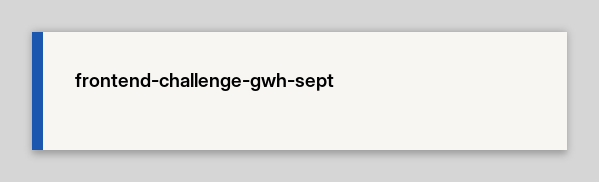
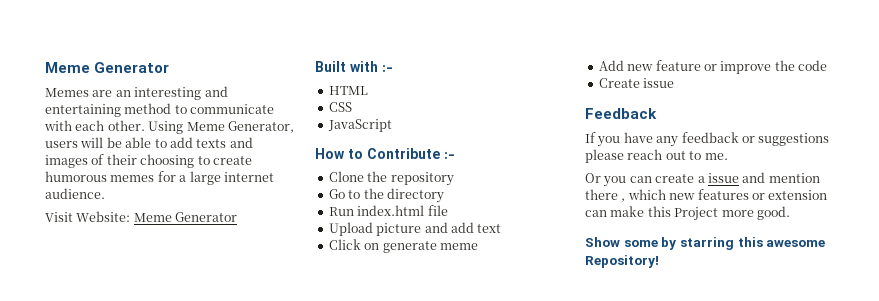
[75,73,334,91] frontend-challenge-gwh-sept -> [45,62,170,73] [45,86,228,100] [45,103,275,117] [44,120,294,134] [45,137,253,148] [45,154,252,168] [45,171,274,185] [45,188,105,199] [45,211,238,222] [315,61,393,72] [328,86,368,95] [328,102,352,112] [327,119,392,132] [315,148,455,159] [328,171,454,186] [328,188,444,203] [328,205,448,216] [328,222,502,236] [328,239,478,253] [598,60,827,74] [598,78,675,88] [585,108,657,119] [585,132,830,147] [585,149,728,163] [585,172,820,187] [585,189,828,202] [585,206,790,221] [585,237,826,250] [585,255,659,268] Meme Generator // Memes are an interesting and entertaining method to communicate with each other. Using Meme Generator, users will be able to add texts and images of their choosing to create humorous memes for a large internet audience. // Visit Website: Meme Generator // Built with :- // HTML // CSS // JavaScript // How to Contribute :- // Clone the repository // Go to the directory // Run index.html file // Upload picture and add text // Click on generate meme // Add new feature or improve the code // Create issue // Feedback // If you have any feedback or suggestions please reach out to me. // Or you can create a issue and mention there , which new features or extension can make this Project more good. // Show some by starring this awesome Repository!

